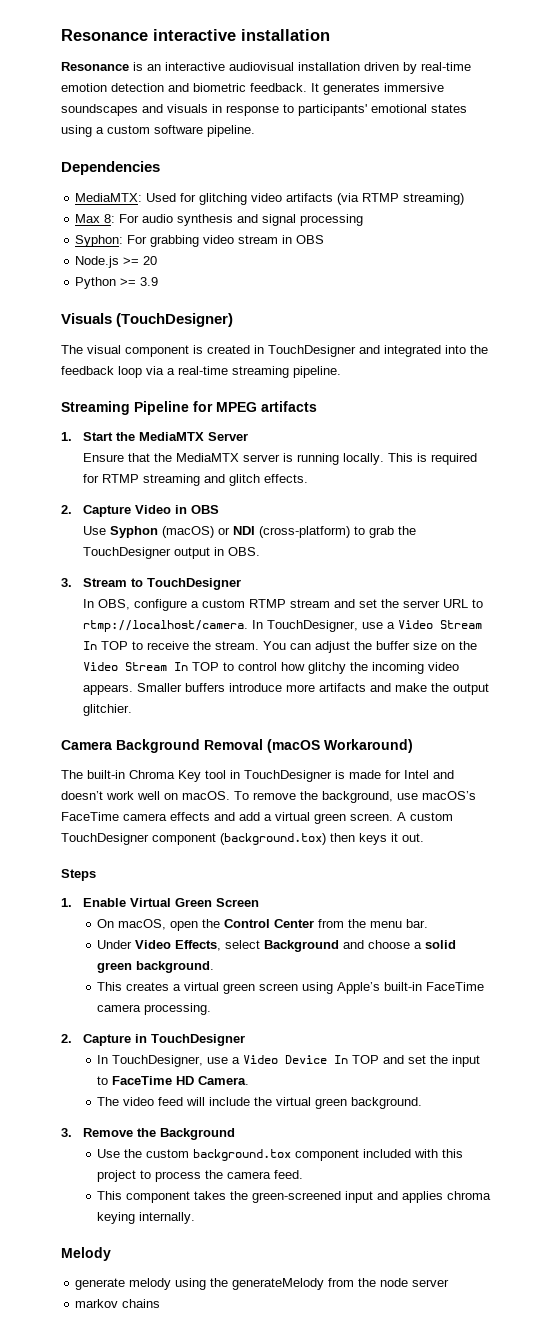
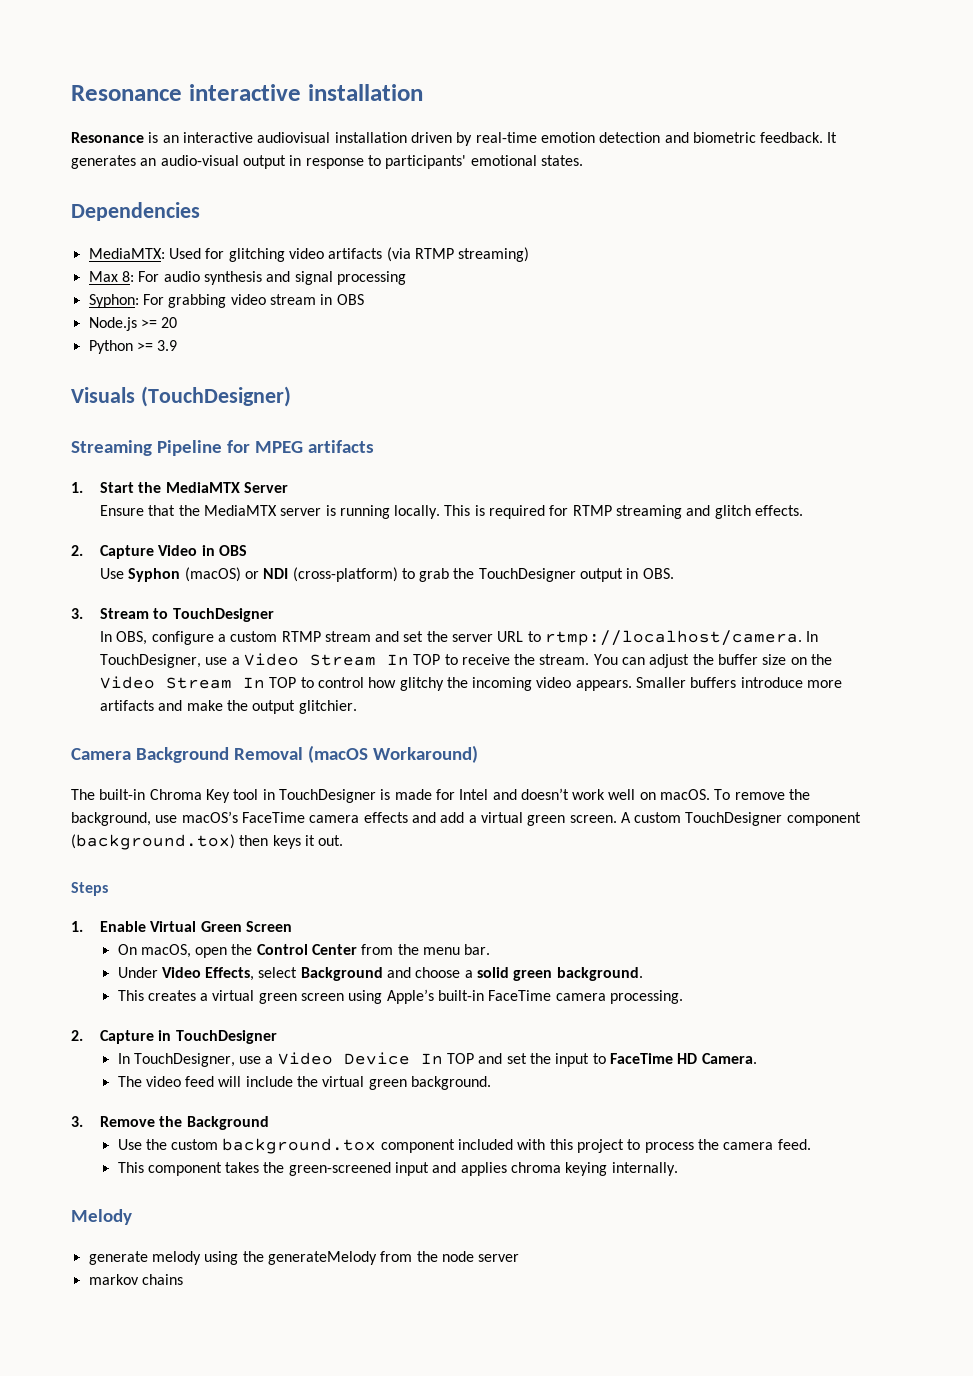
[384,83,444,92] [61,104,208,116] immersive soundscapes and visuals -> [140,155,286,169] an audio-visual output
[431,104,467,113] [61,125,255,137] states using a custom software pipeline. -> [540,155,583,166] states.
[61,345,488,357] [61,366,341,378] // The visual component is created in TouchDesigner and integrated into the feedback loop via a real-time streaming pipeline. -> (291, 396) none

